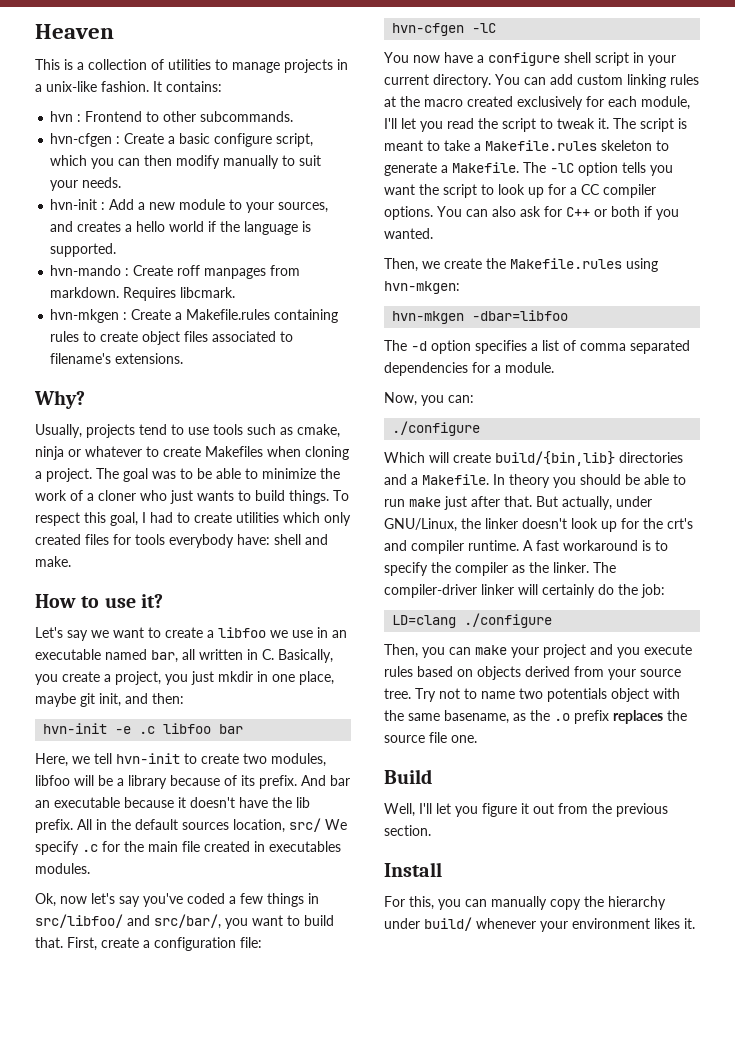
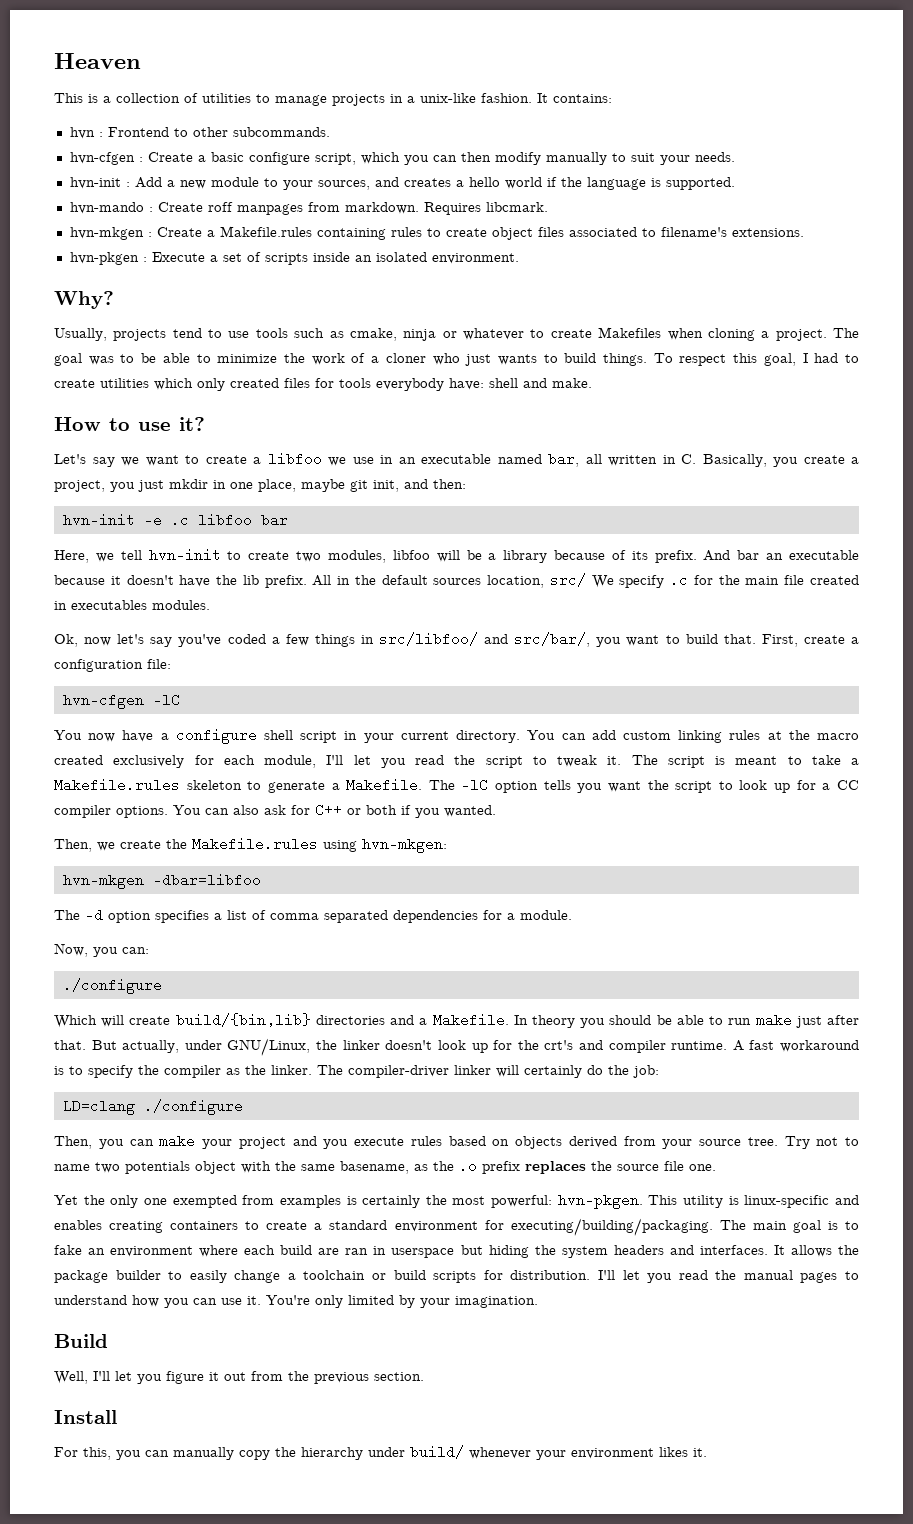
(184, 358) none -> [69,252,519,265] // hvn-pkgen : Execute a set of scripts inside an isolated environment.
(477, 739) none -> [54,1193,859,1209] [54,1218,859,1236] [54,1245,859,1258] [54,1270,859,1283] [54,1295,538,1308] // Yet the only one exempted from examples is certainly the most powerful: hvn-pkgen. This utility is linux-specific and enables creating containers to create a standard environment for executing/building/packaging. The main goal is to fake an environment where each build are ran in userspace but hiding the system headers and interfaces. It allows the package builder to easily change a toolchain or build scripts for distribution. I'll let you read the manual pages to understand how you can use it. You're only limited by your imagination.

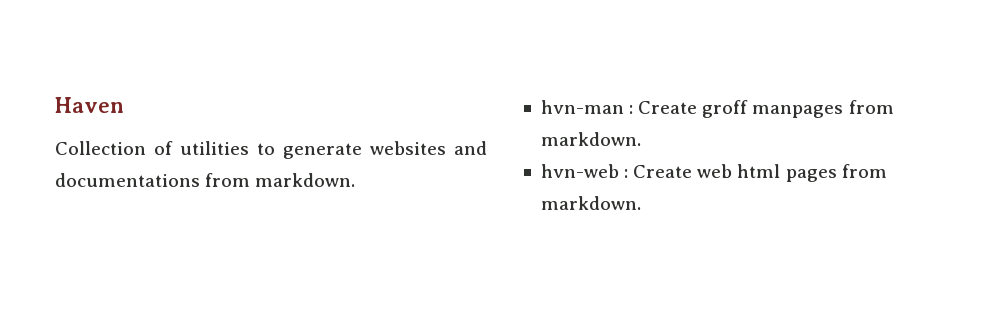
[54,53,141,69] [54,93,612,106] [69,127,330,139] [69,152,735,165] [69,177,735,190] [69,202,548,215] [69,226,804,240] [69,252,519,265] [54,291,114,309] [54,327,859,341] [54,353,860,366] [54,378,592,391] [54,417,205,431] [54,452,859,467] [54,479,466,492] [62,513,288,527] [54,548,860,563] [54,573,860,588] [54,600,210,610] [54,632,860,647] [54,659,171,672] [62,693,180,709] [54,728,860,744] [54,755,859,768] [54,778,860,793] [54,803,496,818] [54,837,447,853] [62,873,261,889] [54,908,572,923] [54,943,149,957] [62,978,162,994] [54,1013,859,1028] [54,1038,859,1056] [54,1065,659,1078] [62,1099,243,1115] [54,1134,859,1149] [54,1159,716,1174] [54,1193,859,1209] [54,1218,859,1236] [54,1245,859,1258] [54,1270,859,1283] [54,1295,538,1308] [54,1334,108,1348] [54,1371,424,1384] [54,1410,117,1424] [54,1445,707,1460] Heaven // This is a collection of utilities to manage projects in a unix-like fashion. It contains: // hvn : Frontend to other subcommands. // hvn-cfgen : Create a basic configure script, which you can then modify manually to suit your needs. // hvn-init : Add a new module to your sources, and creates a hello world if the language is supported. // hvn-mando : Create roff manpages from markdown. Requires libcmark. // hvn-mkgen : Create a Makefile.rules containing rules to create object files associated to filename's extensions. // hvn-pkgen : Execute a set of scripts inside an isolated environment. // Why? // Usually, projects tend to use tools such as cmake, ninja or whatever to create Makefiles when cloning a project. The goal was to be able to minimize the work of a cloner who just wants to build things. To respect this goal, I had to create utilities which only created files for tools everybody have: shell and make. // How to use it? // Let's say we want to create a libfoo we use in an executable named bar, all written in C. Basically, you create a project, you just mkdir in one place, maybe git init, and then: // hvn-init -e .c libfoo bar // Here, we tell hvn-init to create two modules, libfoo will be a library because of its prefix. And bar an executable because it doesn't have the lib prefix. All in the default sources location, src/ We specify .c for the main file created in executables modules. // Ok, now let's say you've coded a few things in src/libfoo/ and src/bar/, you want to build that. First, create a configuration file: // hvn-cfgen -lC // You now have a configure shell script in your current directory. You can add custom linking rules at the macro created exclusively for each module, I'll let you read the script to tweak it. The script is meant to take a Makefile.rules skeleton to generate a Makefile. The -lC option tells you want the script to look up for a CC compiler options. You can also ask for C++ or both if you wanted. // Then, we create the Makefile.rules using hvn-mkgen: // hvn-mkgen -dbar=libfoo // The -d option specifies a list of comma separated dependencies for a module. // Now, you can: // ./configure // Which will create build/{bin,lib} directories and a Makefile. In theory you should be able to run make just after that. But actually, under GNU/Linux, the linker doesn't look up for the crt's and compiler runtime. A fast workaround is to specify the compiler as the linker. The compiler-driver linker will certainly do the job: // LD=clang ./configure // Then, you can make your project and you execute rules based on objects derived from your source tree. Try not to name two potentials object with the same basename, as the .o prefix replaces the source file one. // Yet the only one exempted from examples is certainly the most powerful: hvn-pkgen. This utility is linux-specific and enables creating containers to create a standard environment for executing/building/packaging. The main goal is to fake an environment where each build are ran in userspace but hiding the system headers and interfaces. It allows the package builder to easily change a toolchain or build scripts for distribution. I'll let you read the manual pages to understand how you can use it. You're only limited by your imagination. // Build // Well, I'll let you figure it out from the previous section. // Install // For this, you can manually copy the hierarchy under build/ whenever your environment likes it. -> [55,97,124,113] [55,141,487,159] [55,173,356,187] [540,100,894,118] [540,132,641,146] [540,164,887,182] [540,196,641,210] Haven // Collection of utilities to generate websites and documentations from markdown. // hvn-man : Create groff manpages from markdown. // hvn-web : Create web html pages from markdown.

